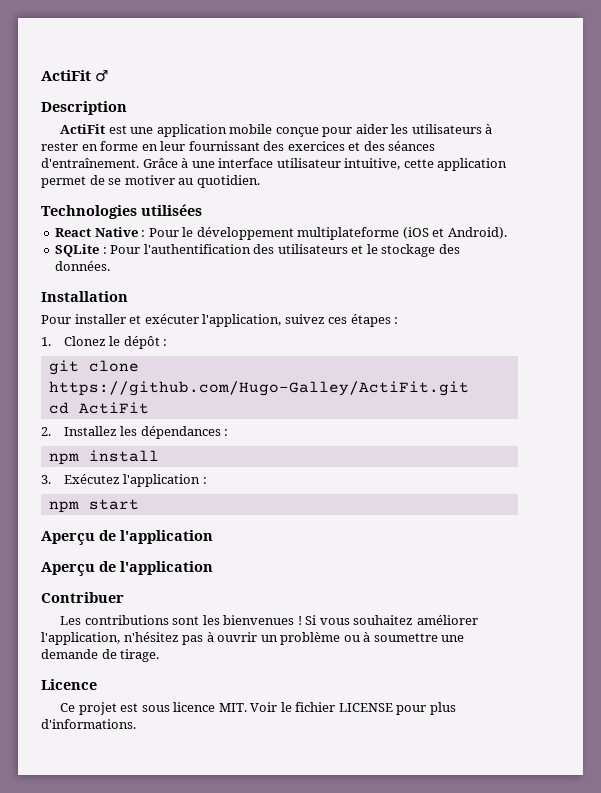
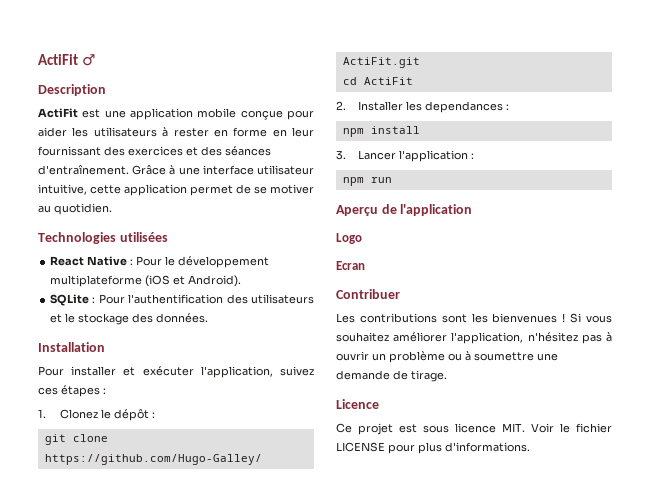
[63,426,221,439] Installez les dépendances -> [357,101,503,113] Installer les dependances
[63,474,120,484] Exécutez -> [357,150,396,160] Lancer
[88,499,139,510] [41,530,213,545] [41,561,213,576] start // Aperçu de l'application // Aperçu de l'application -> [370,177,392,183] [336,204,473,216] [336,233,362,244] [336,261,365,270] run // Aperçu de l'application // Logo // Ecran

